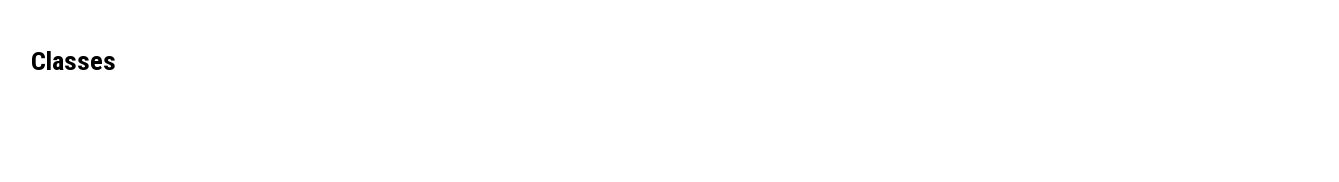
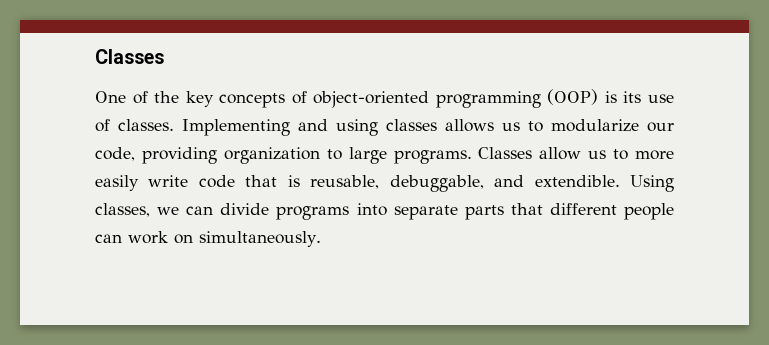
[31,51,116,70] Classes -> [95,49,164,64] [95,89,674,108] [95,119,674,136] [95,147,674,164] [95,175,675,192] [95,203,675,220] [95,231,321,247] Classes // One of the key concepts of object-oriented programming (OOP) is its use of classes. Implementing and using classes allows us to modularize our code, providing organization to large programs. Classes allow us to more easily write code that is reusable, debuggable, and extendible. Using classes, we can divide programs into separate parts that different people can work on simultaneously.

